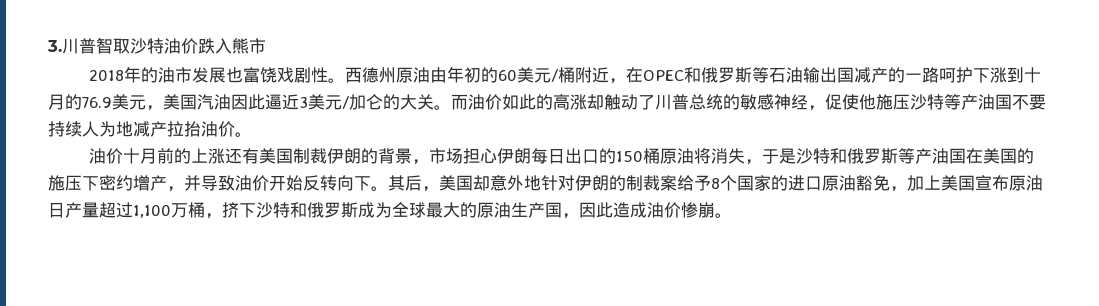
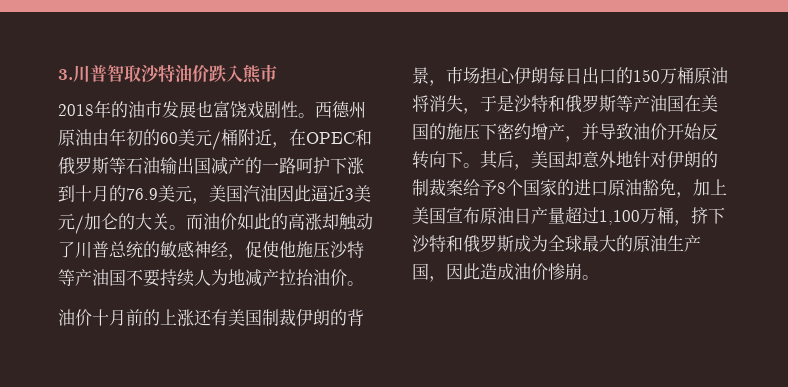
(644, 156) none -> [660,68,677,84] 万

